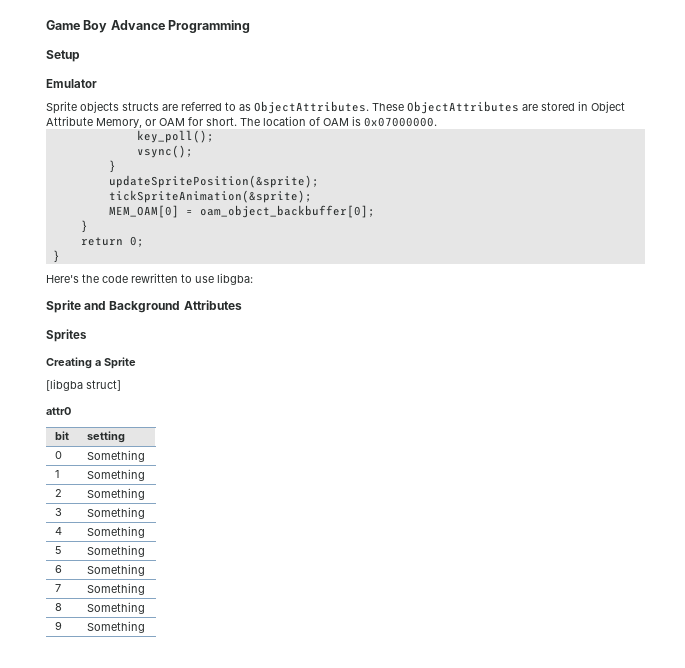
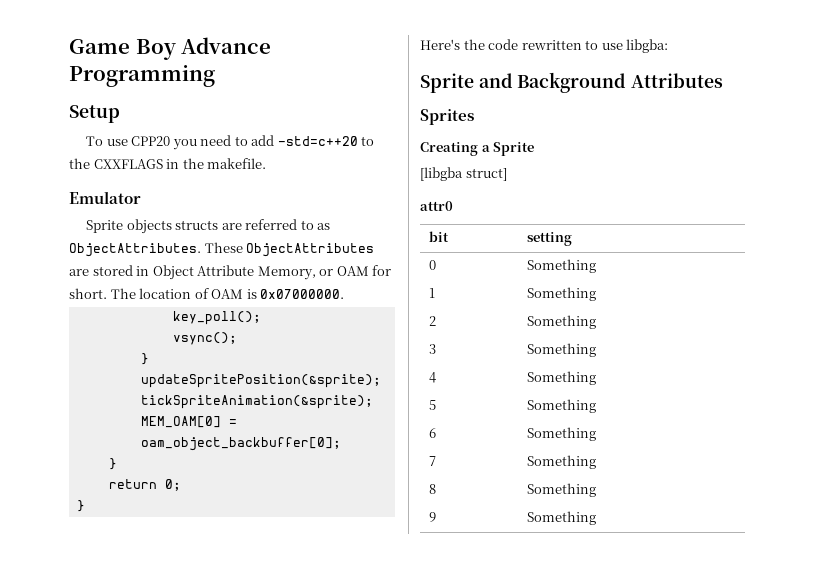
(80, 56) none -> [86,135,375,150] [69,158,267,169] // To use CPP20 you need to add -std=c++20 to the CXXFLAGS in the makefile.

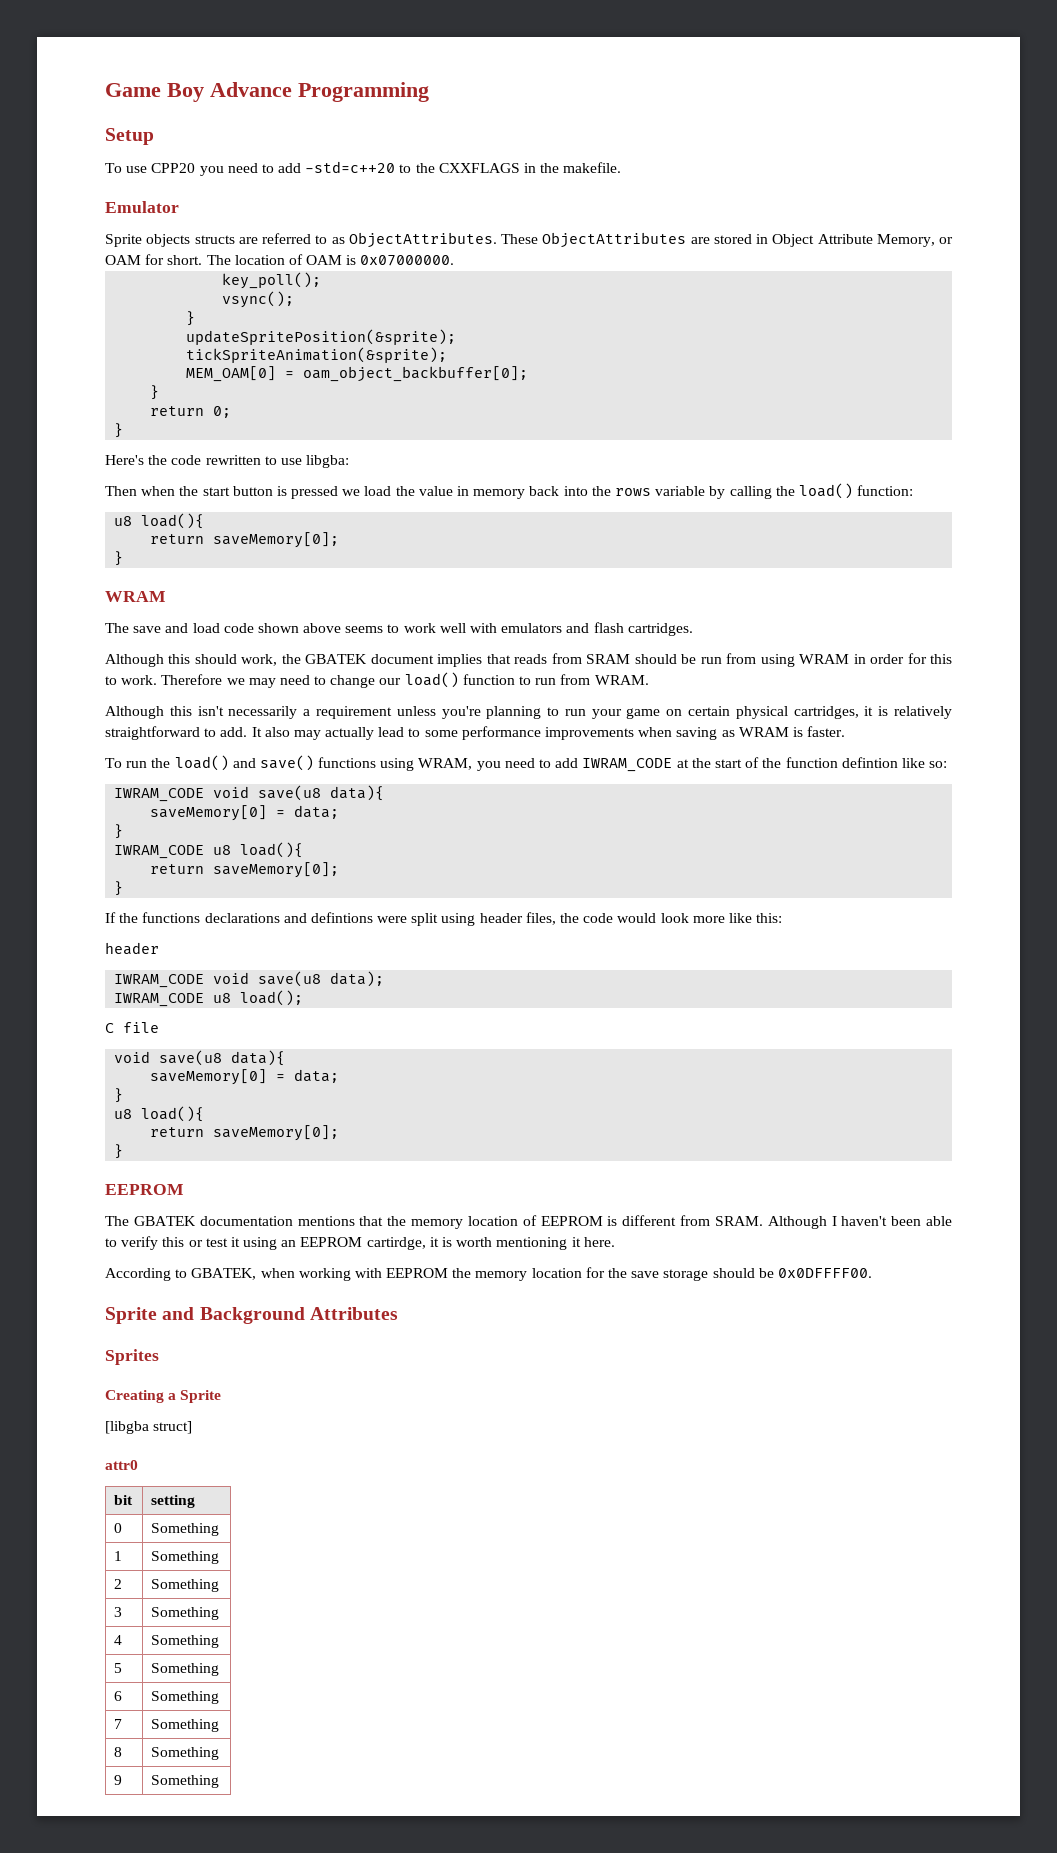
(669, 46) none -> [105,483,914,499] [114,513,205,529] [150,532,340,548] [114,551,124,566] [105,591,166,602] [105,622,693,636] [105,653,953,667] [105,672,649,688] [105,706,952,719] [105,726,846,740] [105,755,948,772] [114,785,385,802] [150,805,340,821] [114,824,124,839] [114,842,304,859] [150,862,340,878] [114,881,124,896] [105,912,783,926] [105,942,159,955] [114,971,385,988] [114,990,304,1007] [105,1022,159,1033] [114,1050,286,1066] [150,1069,340,1085] [114,1088,124,1103] [114,1106,205,1122] [150,1125,340,1141] [114,1144,124,1159] [105,1184,184,1195] [105,1215,953,1229] [105,1236,615,1250] [105,1267,872,1281] // Then when the start button is pressed we load the value in memory back into the rows variable by calling the load() function: // u8 load(){ // return saveMemory[0]; // } // WRAM // The save and load code shown above seems to work well with emulators and flash cartridges. // Although this should work, the GBATEK document implies that reads from SRAM should be run from using WRAM in order for this to work. Therefore we may need to change our load() function to run from WRAM. // Although this isn't necessarily a requirement unless you're planning to run your game on certain physical cartridges, it is relatively straightforward to add. It also may actually lead to some performance improvements when saving as WRAM is faster. // To run the load() and save() functions using WRAM, you need to add IWRAM_CODE at the start of the function defintion like so: // IWRAM_CODE void save(u8 data){ // saveMemory[0] = data; // } // IWRAM_CODE u8 load(){ // return saveMemory[0]; // } // If the functions declarations and defintions were split using header files, the code would look more like this: // header // IWRAM_CODE void save(u8 data); // IWRAM_CODE u8 load(); // C file // void save(u8 data){ // saveMemory[0] = data; // } // u8 load(){ // return saveMemory[0]; // } // EEPROM // The GBATEK documentation mentions that the memory location of EEPROM is different from SRAM. Although I haven't been able to verify this or test it using an EEPROM cartirdge, it is worth mentioning it here. // According to GBATEK, when working with EEPROM the memory location for the save storage should be 0x0DFFFF00.

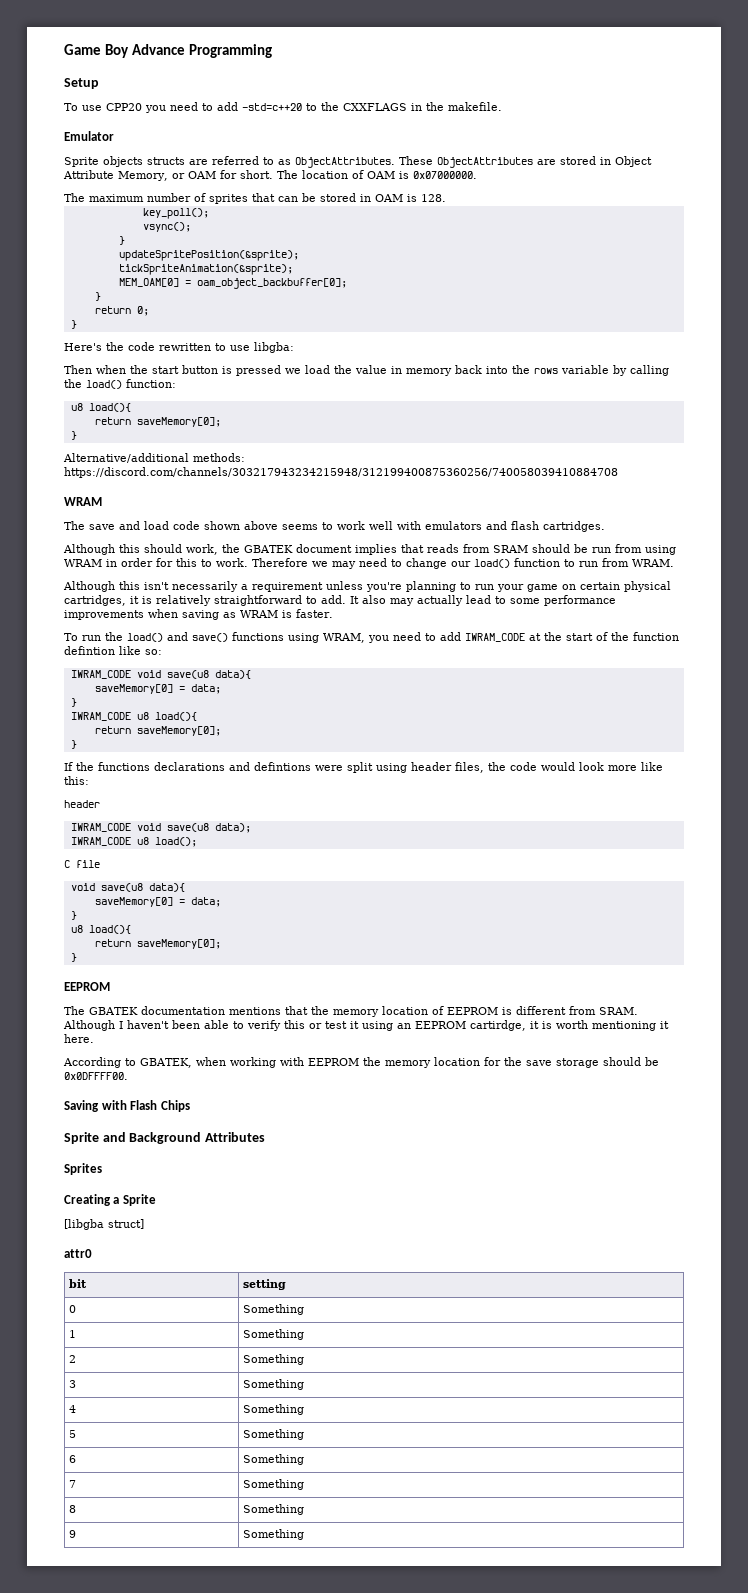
(455, 260) none -> [64,193,446,204] // The maximum number of sprites that can be stored in OAM is 128.
(124, 558) none -> [63,453,245,463] [64,467,618,478] // Alternative/additional methods: https://discord.com/channels/303217943234215948/312199400875360256/740058039410884708
(872, 1273) none -> [64,1100,190,1112] // Saving with Flash Chips

